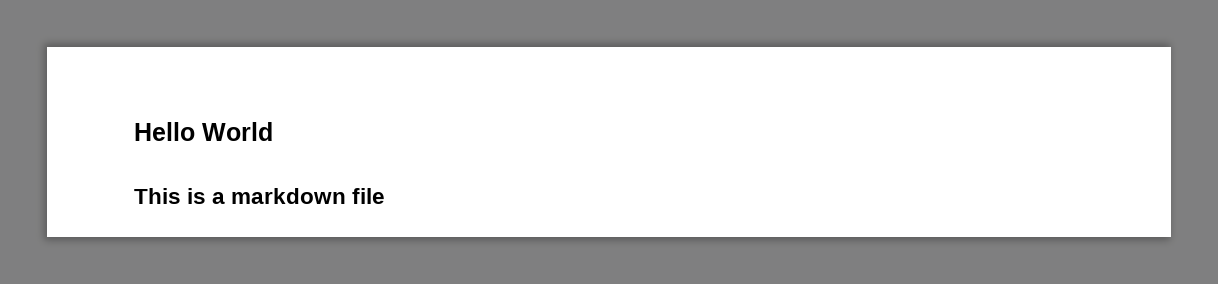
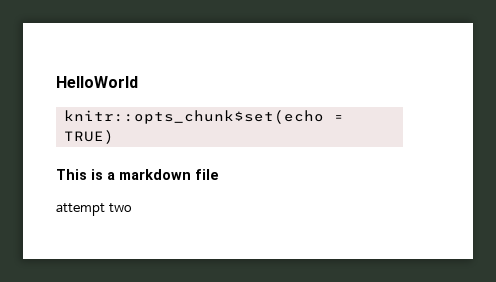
[134,122,273,141] Hello World -> [56,76,138,88] [63,110,344,124] [63,130,114,144] HelloWorld // knitr::opts_chunk$set(echo = TRUE)
(386, 196) none -> [56,203,132,216] // attempt two

